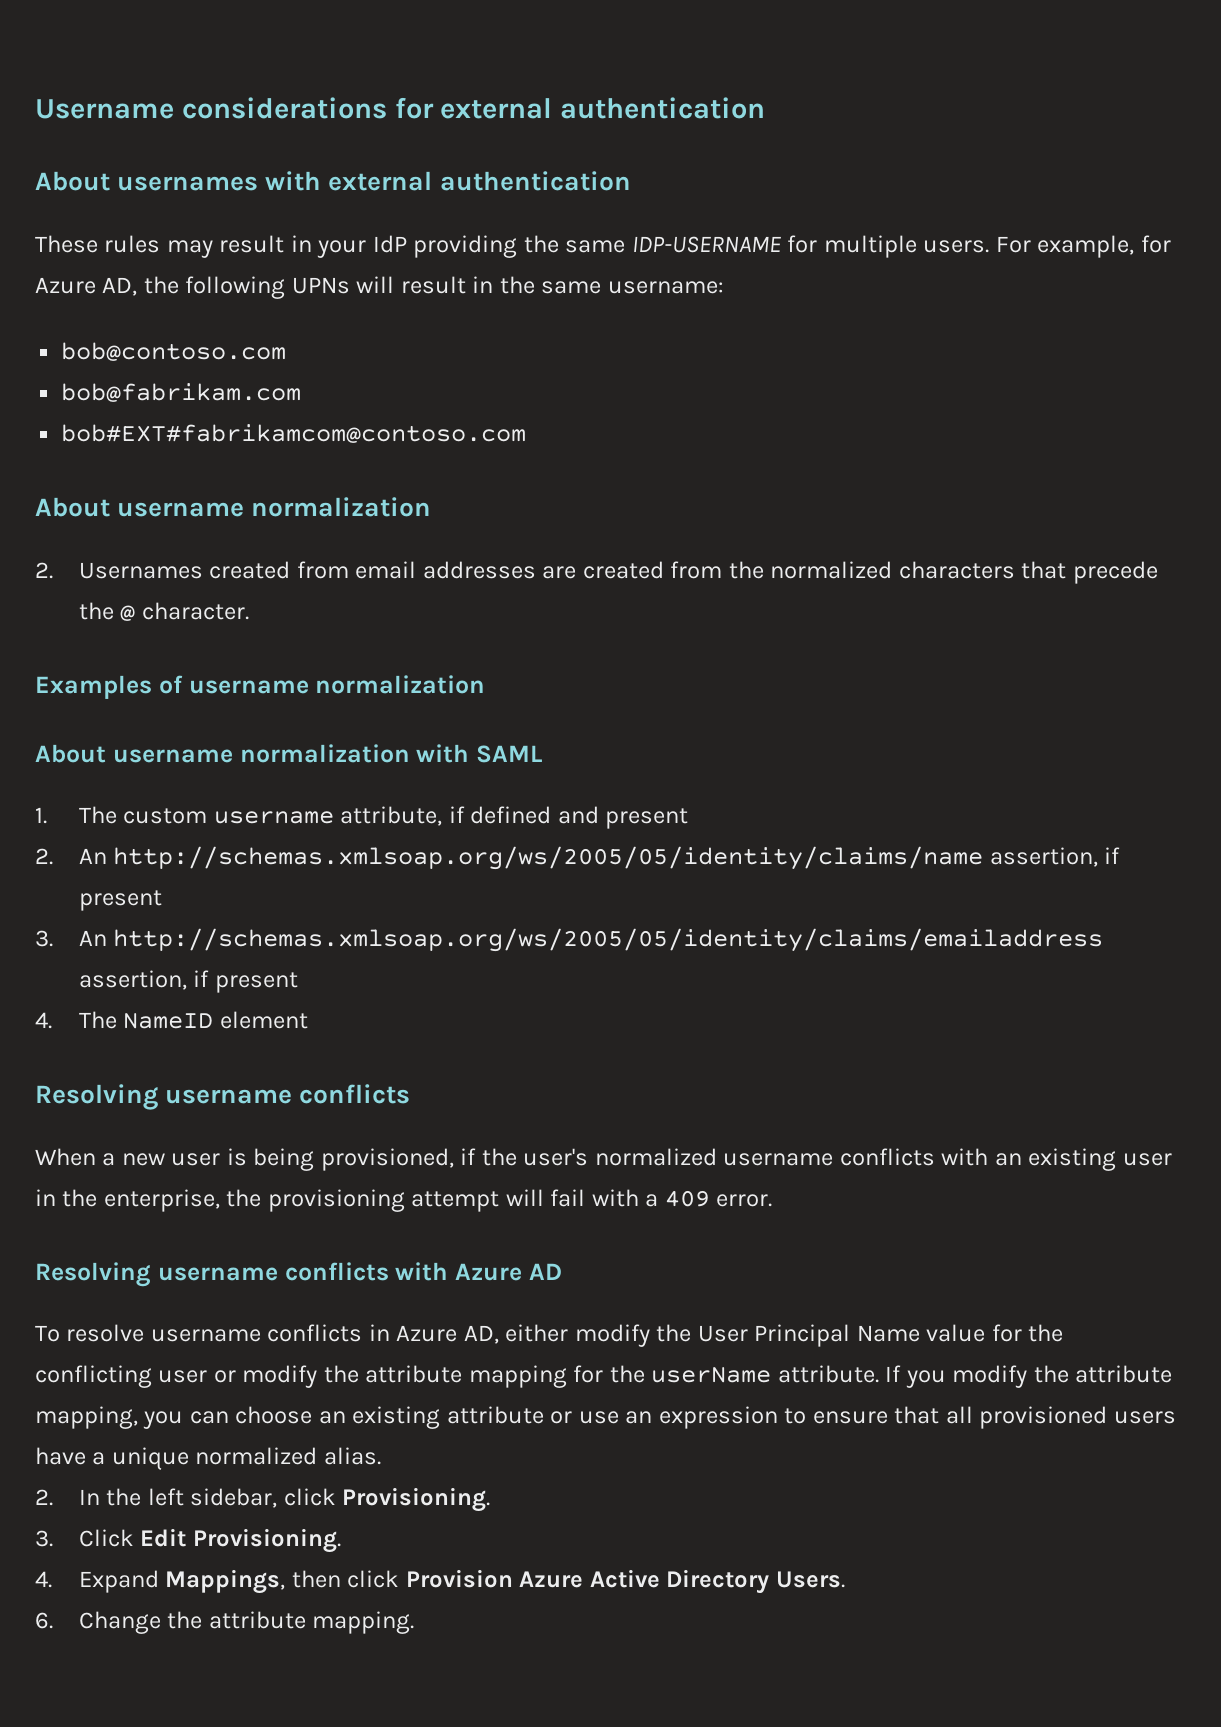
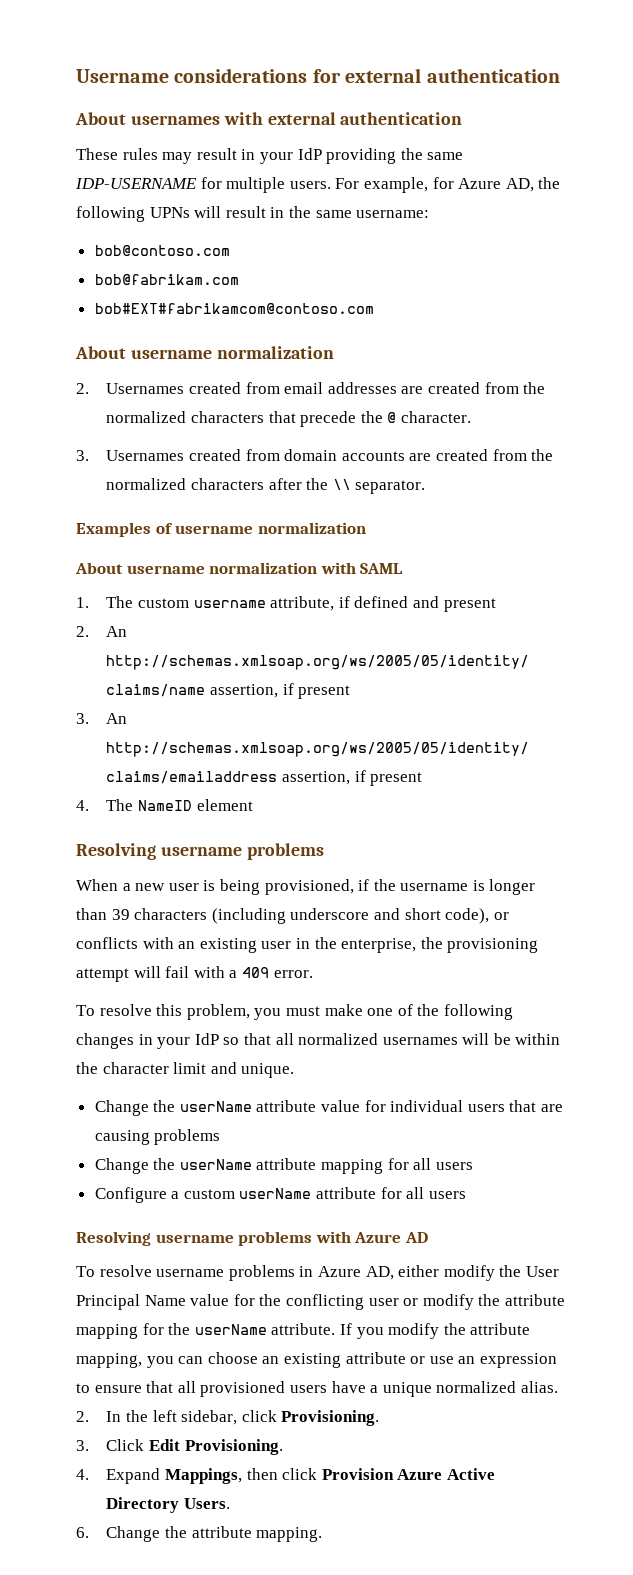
(249, 611) none -> [76,449,554,461] [106,478,426,494] // 3. Usernames created from domain accounts are created from the normalized characters after the \\ separator.
[299,1084,411,1104] conflicts -> [246,843,324,860] problems
[523,1148,834,1166] user's normalized username -> [400,879,536,895] [76,908,509,924] username is longer than 39 characters (including underscore and short code), or
[35,1262,389,1287] // Resolving username conflicts -> [76,1004,513,1020] [76,1033,561,1049] [76,1062,295,1078] [94,1100,564,1116] [94,1129,221,1145] [94,1158,473,1174] [94,1187,466,1203] [76,1231,313,1246] // To resolve this problem, you must make one of the following changes in your IdP so that all normalized usernames will be within the character limit and unique. // Change the userName attribute value for individual users that are causing problems // Change the userName attribute mapping for all users // Configure a custom userName attribute for all users // Resolving username problems
[267,1324,363,1342] conflicts -> [228,1265,295,1281] problems

